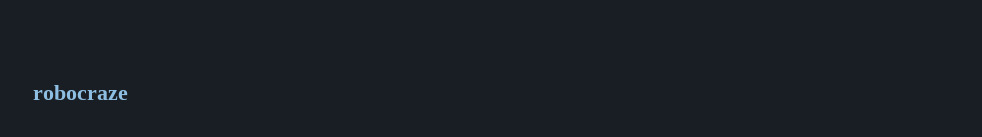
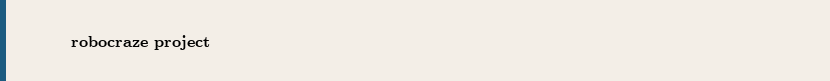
(128, 92) none -> [154,35,210,50] project

